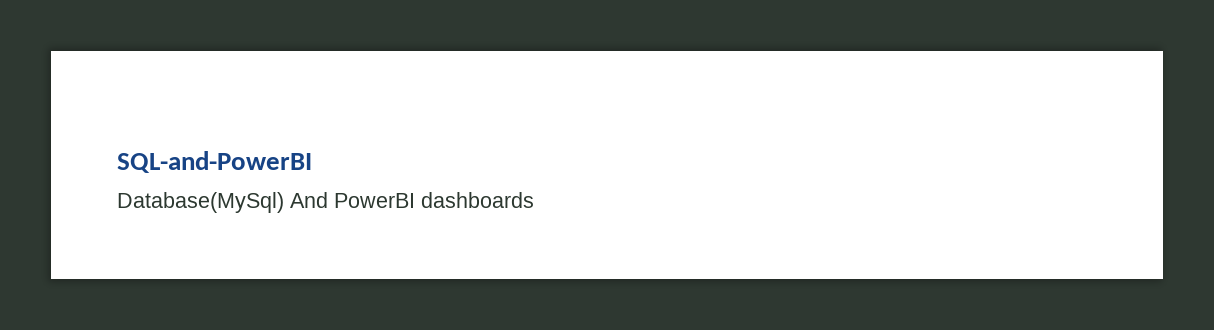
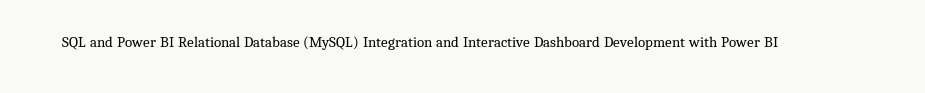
[117,151,312,173] [117,192,534,213] SQL-and-PowerBI // Database(MySql) And PowerBI dashboards -> [62,36,778,50] SQL and Power BI Relational Database (MySQL) Integration and Interactive Dashboard Development with Power BI

